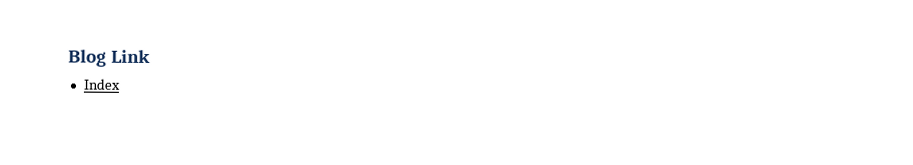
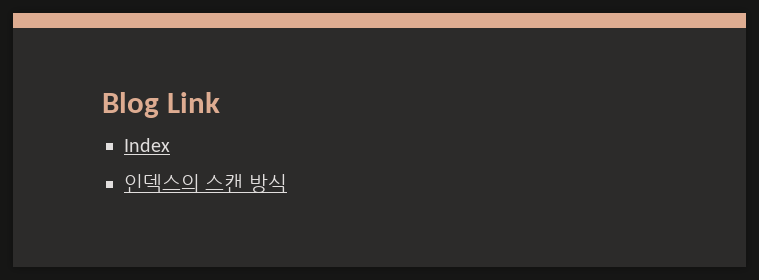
(121, 84) none -> [124,174,287,193] // 인덱스의 스캔 방식

